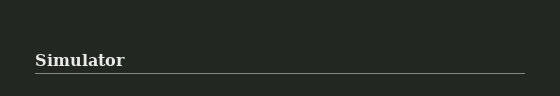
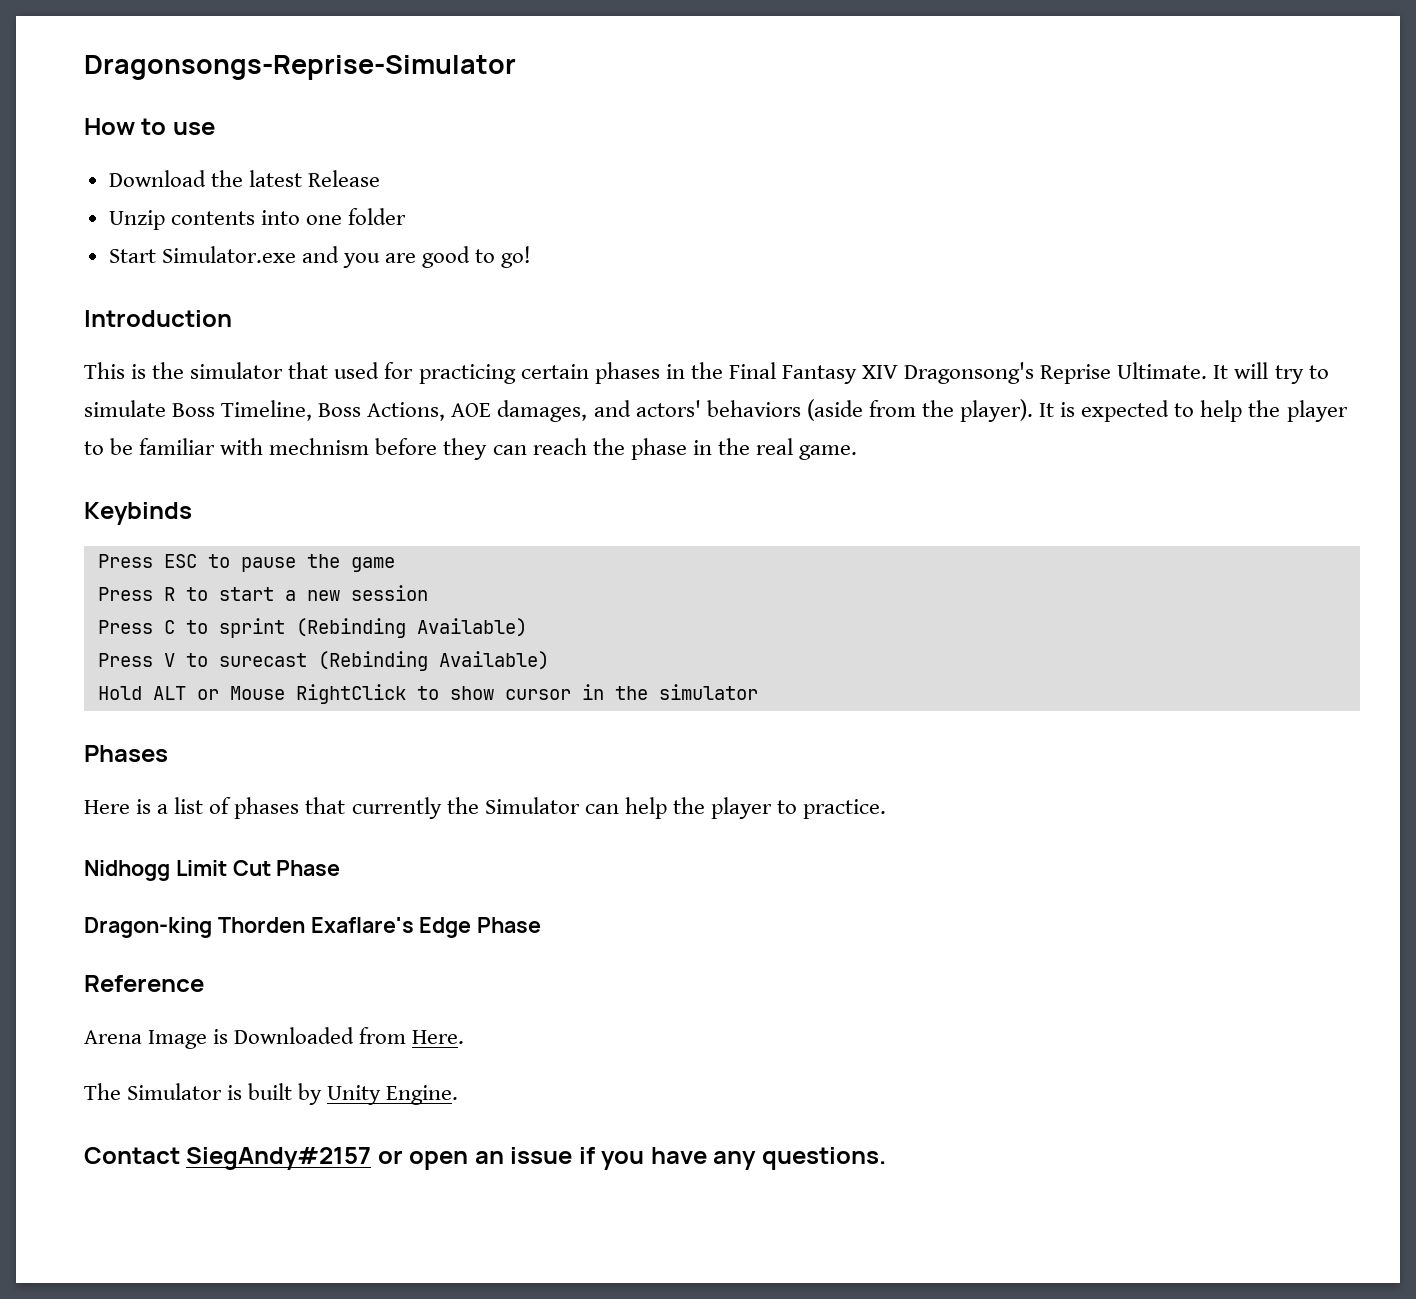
[35,54,125,66] Simulator -> [84,55,516,80] [84,118,215,135] [108,170,380,187] [108,208,407,230] [108,246,532,268] [84,310,232,327] [84,362,1329,384] [84,399,1348,422] [84,438,858,460] [84,502,192,525] [97,554,395,572] [97,585,428,601] [97,618,527,638] [97,651,549,671] [97,684,758,704] [84,745,168,762] [84,797,887,819] [84,860,341,881] [84,917,542,938] [84,975,204,992] [84,1027,465,1049] [84,1083,459,1105] [84,1147,886,1170] Dragonsongs-Reprise-Simulator // How to use // Download the latest Release // Unzip contents into one folder // Start Simulator.exe and you are good to go! // Introduction // This is the simulator that used for practicing certain phases in the Final Fantasy XIV Dragonsong's Reprise Ultimate. It will try to simulate Boss Timeline, Boss Actions, AOE damages, and actors' behaviors (aside from the player). It is expected to help the player to be familiar with mechnism before they can reach the phase in the real game. // Keybinds // Press ESC to pause the game // Press R to start a new session // Press C to sprint (Rebinding Available) // Press V to surecast (Rebinding Available) // Hold ALT or Mouse RightClick to show cursor in the simulator // Phases // Here is a list of phases that currently the Simulator can help the player to practice. // Nidhogg Limit Cut Phase // Dragon-king Thorden Exaflare's Edge Phase // Reference // Arena Image is Downloaded from Here. // The Simulator is built by Unity Engine. // Contact SiegAndy#2157 or open an issue if you have any questions.

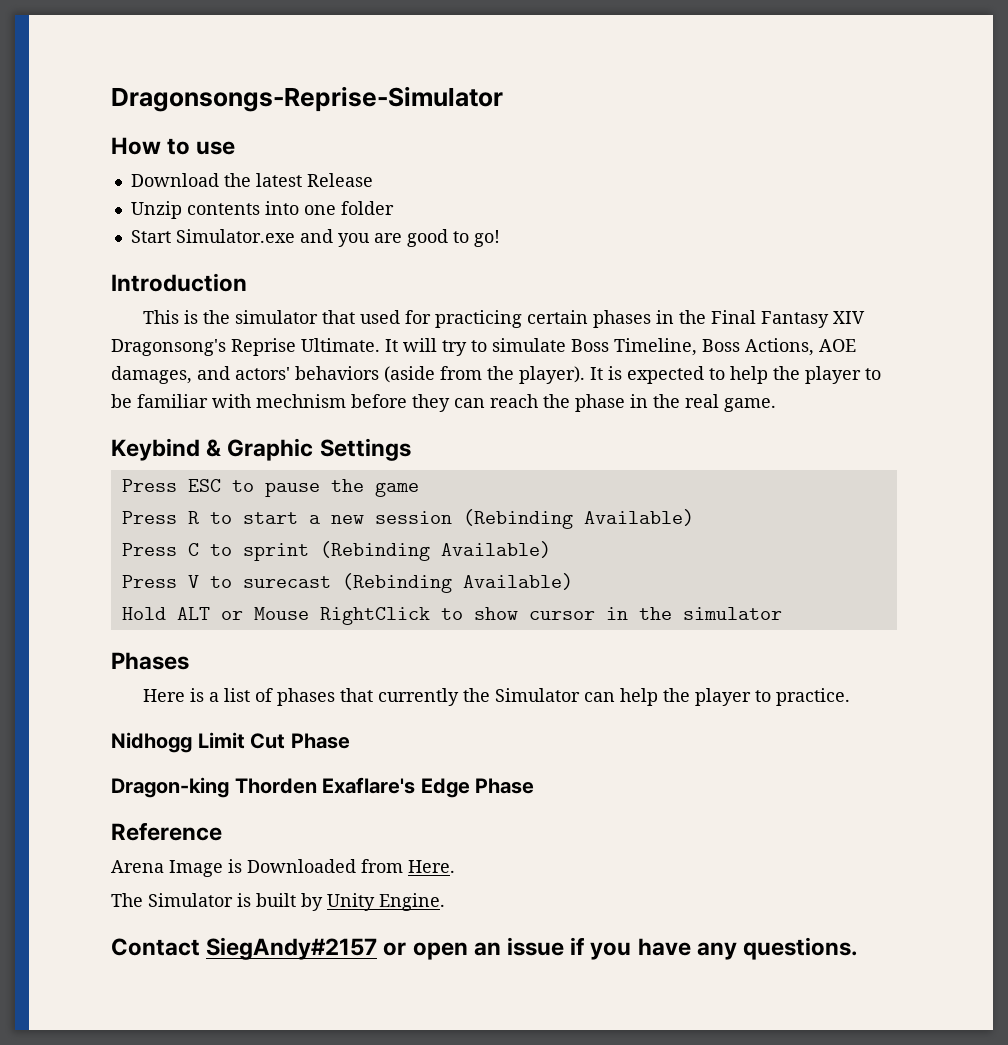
[84,502,192,525] Keybinds -> [111,438,411,461] Keybind & Graphic Settings
(428, 593) none -> [462,509,694,529] (Rebinding Available)

